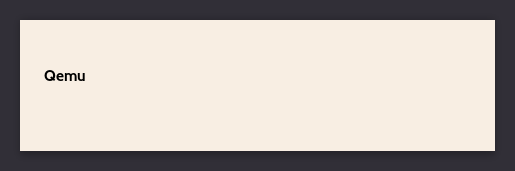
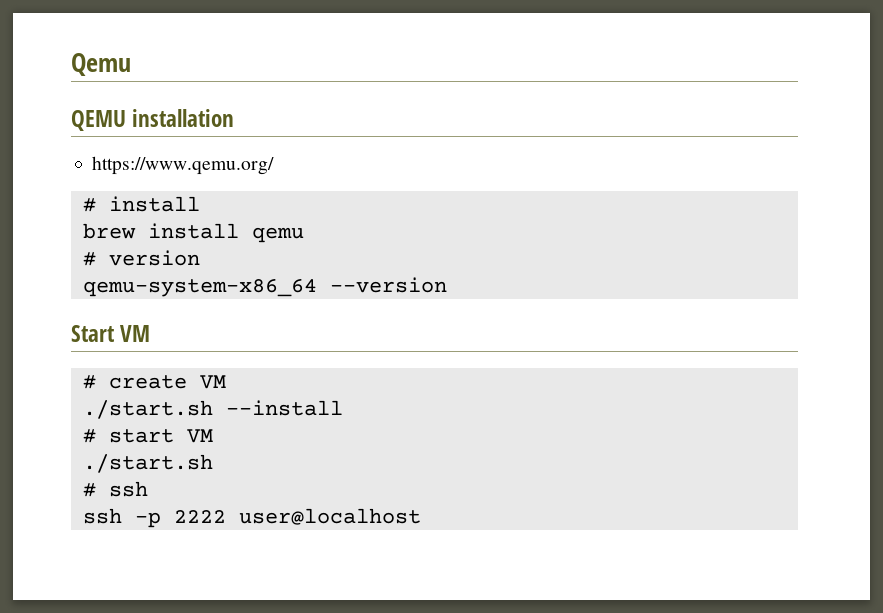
(86, 75) none -> [71,109,235,131] [92,156,275,175] [82,196,200,212] [82,223,304,243] [82,250,200,266] [82,277,447,297] [71,325,151,342] [82,375,226,389] [82,400,343,419] [82,429,213,443] [82,454,213,473] [82,481,148,497] [82,508,421,528] // QEMU installation // https://www.qemu.org/ // # install // brew install qemu // # version // qemu-system-x86_64 --version // Start VM // # create VM // ./start.sh --install // # start VM // ./start.sh // # ssh // ssh -p 2222 user@localhost

